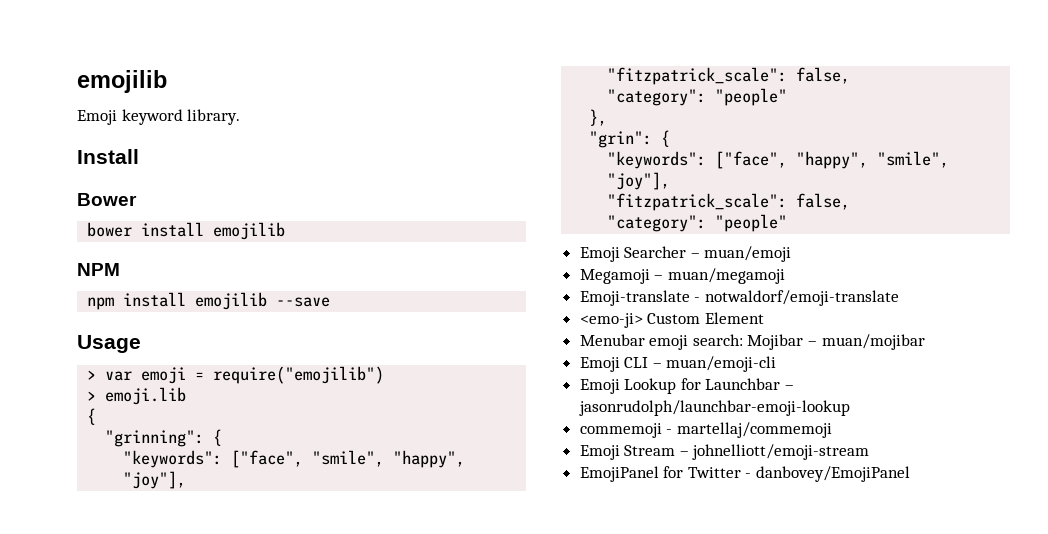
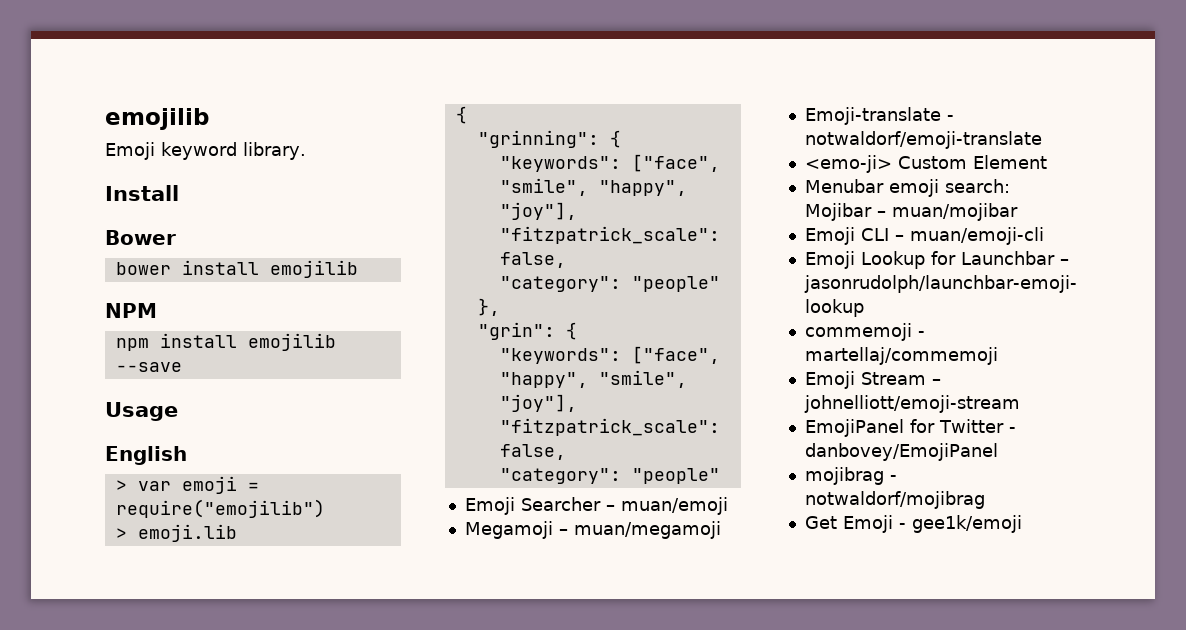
(141, 344) none -> [105,446,187,465] // English
(911, 474) none -> [804,467,897,485] [804,491,985,509] [804,515,1022,533] // mojibrag - notwaldorf/mojibrag // Get Emoji - gee1k/emoji

